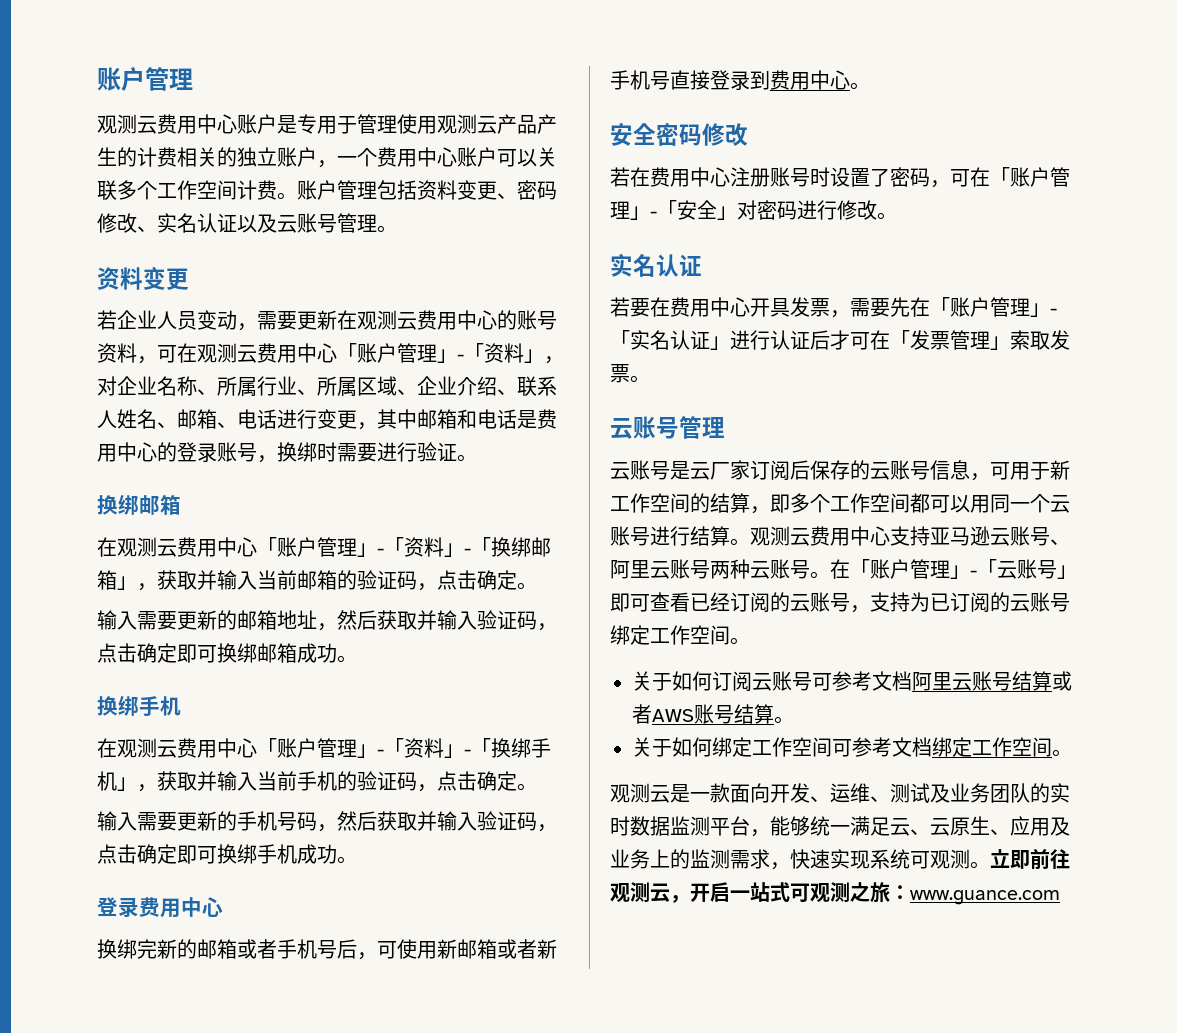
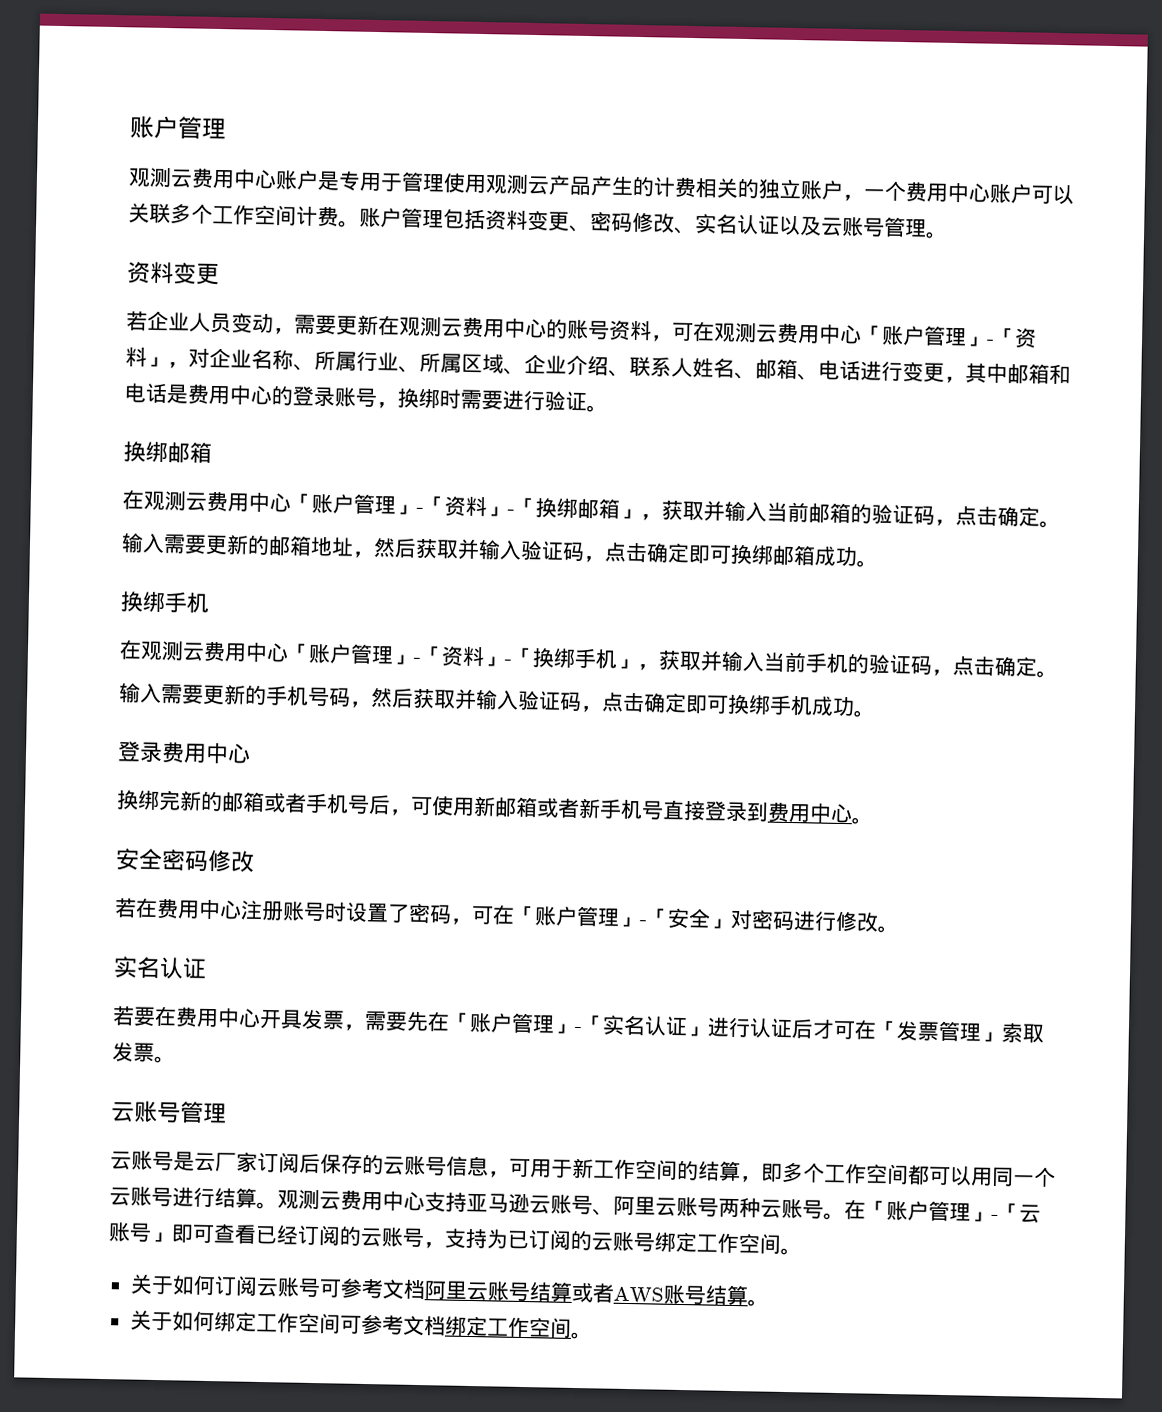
[610,783,1070,803] [610,816,1070,837] [610,849,1070,870] [610,882,1060,905] // 观测云是一款面向开发、运维、测试及业务团队的实时数据监测平台，能够统一满足云、云原生、应用及业务上的监测需求，快速实现系统可观测。立即前往观测云，开启一站式可观测之旅：www.guance.com -> (593, 1335) none

